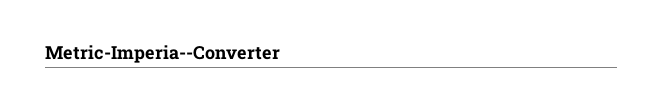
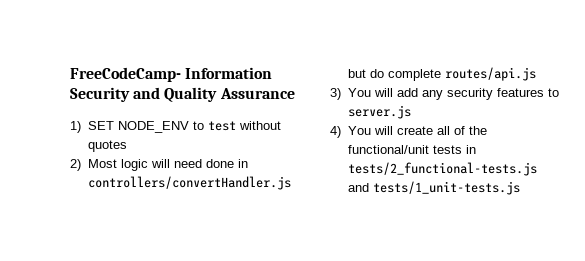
[45,45,280,63] Metric-Imperia--Converter -> [70,67,273,82] [70,87,295,102] [70,121,281,133] [87,140,127,152] [70,159,248,171] [87,176,291,190] [347,67,536,81] [330,88,559,100] [347,105,411,119] [330,126,487,138] [347,145,476,154] [347,162,537,176] [347,181,520,195] FreeCodeCamp- Information Security and Quality Assurance // 1) SET NODE_ENV to test without quotes // 2) Most logic will need done in controllers/convertHandler.js but do complete routes/api.js // 3) You will add any security features to server.js // 4) You will create all of the functional/unit tests in tests/2_functional-tests.js and tests/1_unit-tests.js

